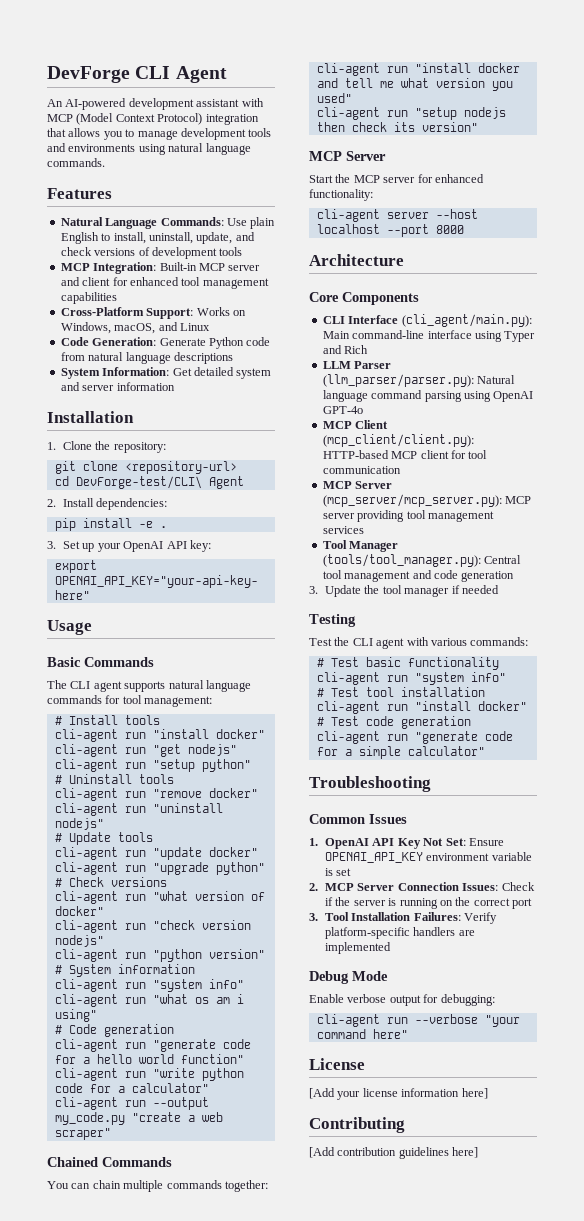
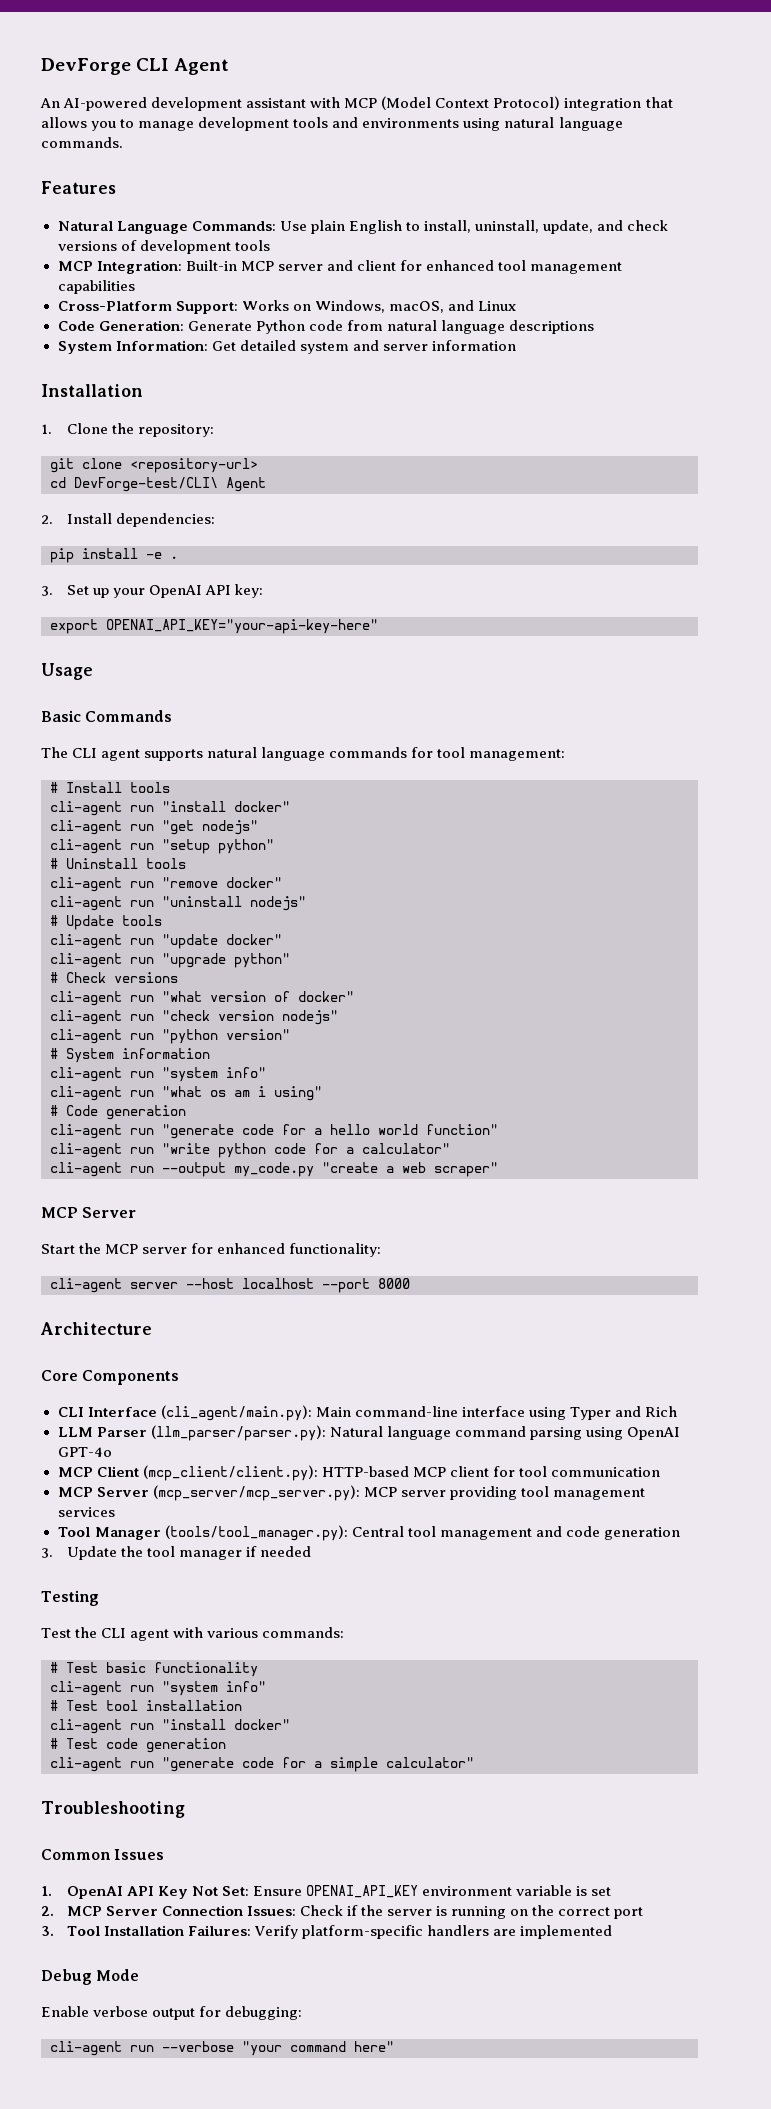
[47,1157,172,1167] [47,1180,268,1192] [316,63,520,76] [316,78,513,91] [316,93,352,103] [316,107,506,120] [316,122,478,132] // Chained Commands // You can chain multiple commands together: // cli-agent run "install docker and tell me what version you used" // cli-agent run "setup nodejs then check its version" -> (498, 1169) none
[309,1058,365,1070] [309,1088,488,1100] [309,1117,405,1133] [309,1147,479,1159] // License // [Add your license information here] // Contributing // [Add contribution guidelines here] -> (394, 2046) none

